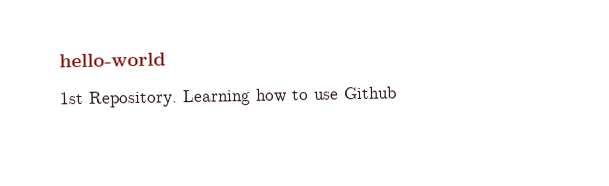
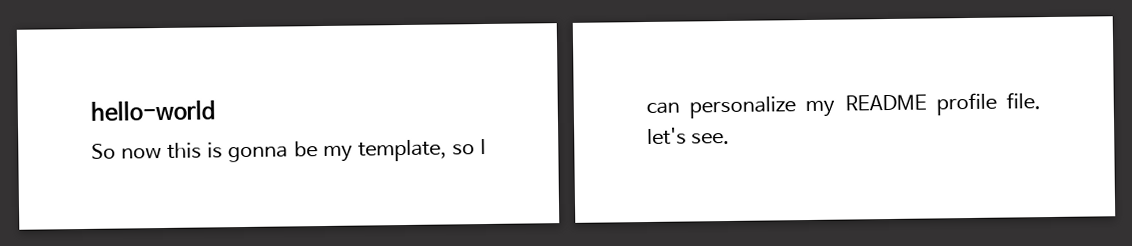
[59,86,397,108] 1st Repository. Learning how to use Github -> [91,139,486,163] [646,92,1041,119] [647,127,731,145] So now this is gonna be my template, so I can personalize my README profile file. let's see.

